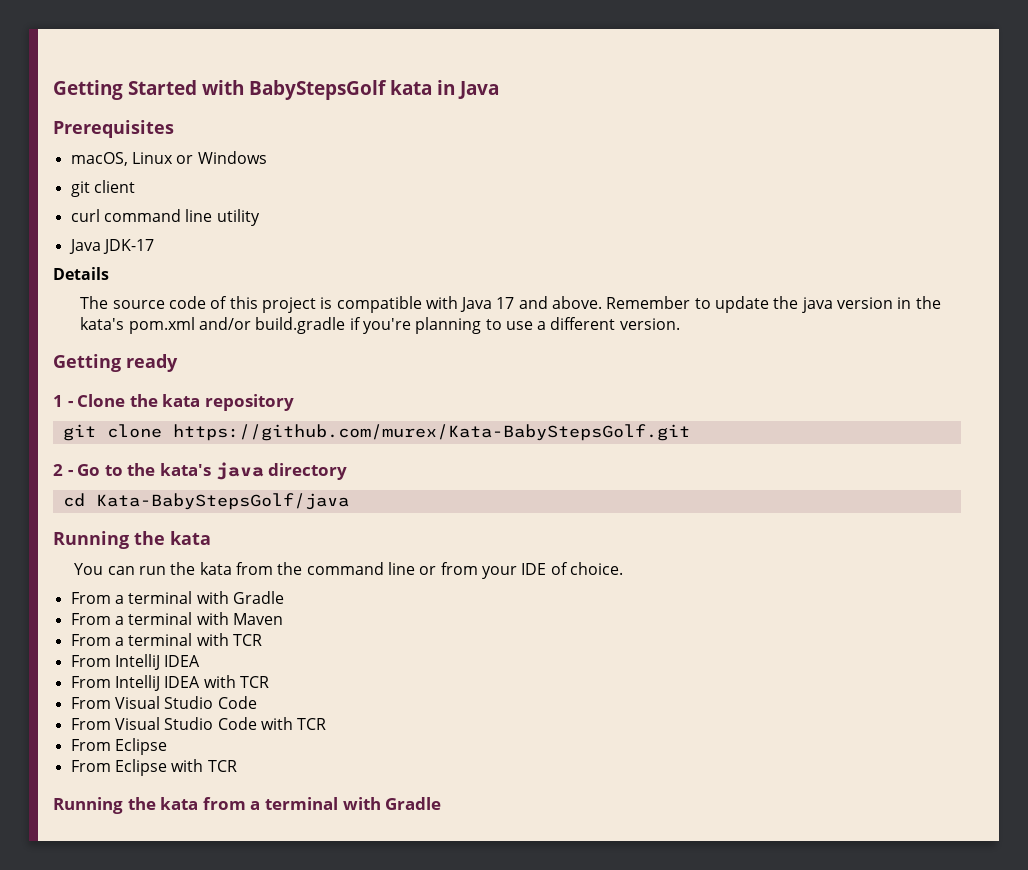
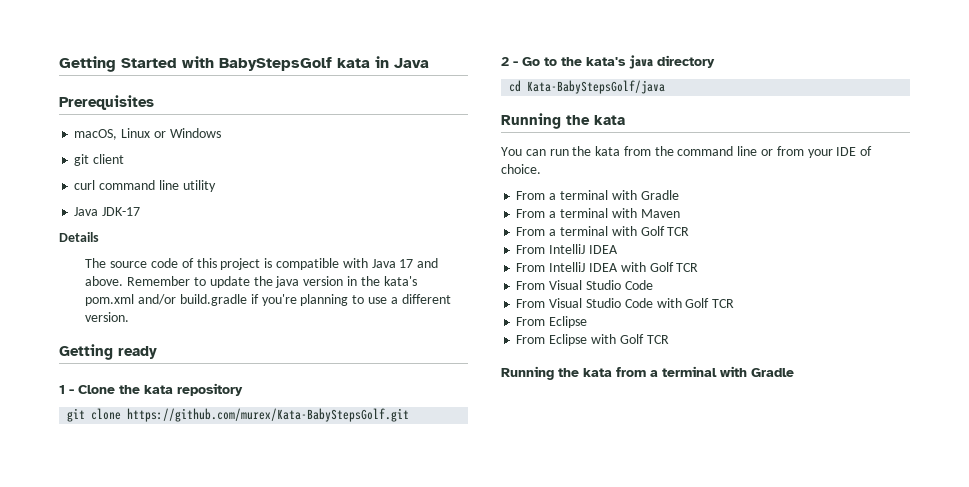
(229, 639) none -> [640,226,665,236] Golf
(236, 681) none -> [649,262,674,272] Golf
(293, 723) none -> [685,298,710,308] Golf
(204, 765) none -> [619,334,644,344] Golf

